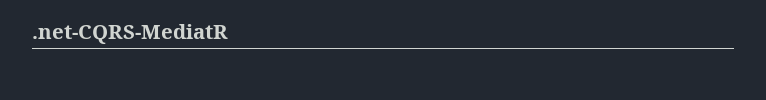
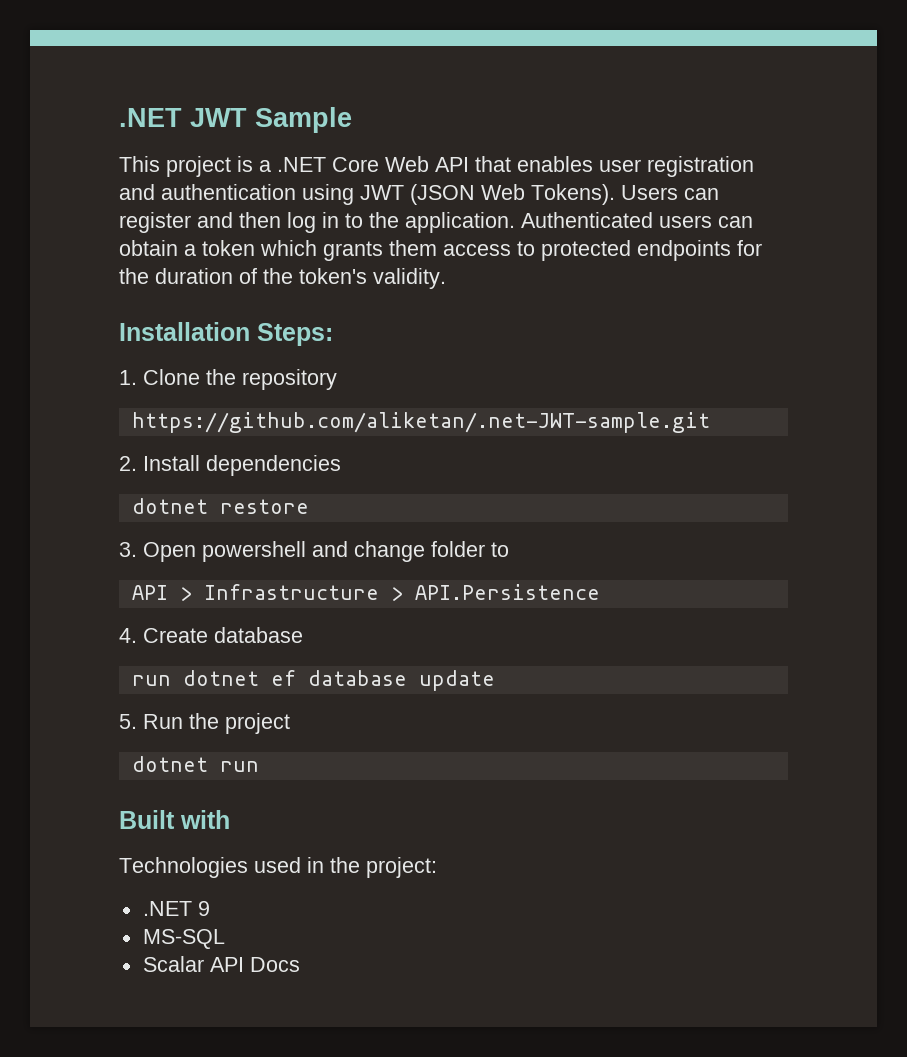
[32,24,228,44] .net-CQRS-MediatR -> [119,107,352,133] [119,156,754,177] [119,184,719,205] [119,212,753,233] [119,240,762,261] [119,268,446,289] [119,322,333,346] [119,369,337,390] [131,412,710,433] [119,455,341,476] [131,498,309,514] [119,541,509,562] [131,584,600,601] [119,627,303,643] [131,670,495,691] [119,713,290,734] [131,756,259,772] [119,810,230,829] [119,857,437,878] [142,901,210,916] [142,929,225,949] [142,956,300,972] .NET JWT Sample // This project is a .NET Core Web API that enables user registration and authentication using JWT (JSON Web Tokens). Users can register and then log in to the application. Authenticated users can obtain a token which grants them access to protected endpoints for the duration of the token's validity. // Installation Steps: // 1. Clone the repository // https://github.com/aliketan/.net-JWT-sample.git // 2. Install dependencies // dotnet restore // 3. Open powershell and change folder to // API > Infrastructure > API.Persistence // 4. Create database // run dotnet ef database update // 5. Run the project // dotnet run // Built with // Technologies used in the project: // .NET 9 // MS-SQL // Scalar API Docs

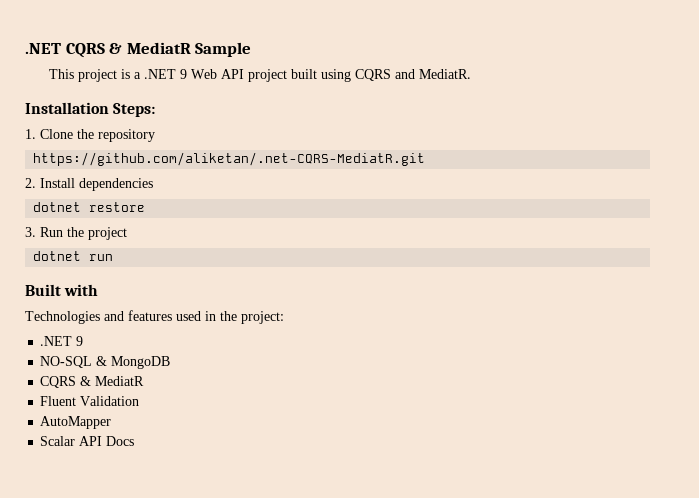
[119,108,247,127] .NET JWT -> [25,42,191,58] .NET CQRS & MediatR
[332,157,379,172] Core -> [180,69,188,79] 9
[475,156,754,177] [119,184,719,205] [119,212,753,233] [119,240,762,261] [119,268,446,289] that enables user registration and authentication using JWT (JSON Web Tokens). Users can register and then log in to the application. Authenticated users can obtain a token which grants them access to protected endpoints for the duration of the token's validity. -> [248,69,472,82] project built using CQRS and MediatR.
[131,412,710,433] https://github.com/aliketan/.net-JWT-sample.git -> [33,152,426,166] https://github.com/aliketan/.net-CQRS-MediatR.git
[143,541,509,562] [131,584,600,601] [119,627,303,643] [131,670,495,691] [119,714,137,729] Open powershell and change folder to // API > Infrastructure > API.Persistence // 4. Create database // run dotnet ef database update // 5. -> (36, 232) none
(248, 867) none -> [104,310,172,321] and features
[142,929,225,949] MS-SQL -> [40,356,171,369] [40,376,145,388] [40,396,140,406] [40,416,112,429] NO-SQL & MongoDB // CQRS & MediatR // Fluent Validation // AutoMapper

